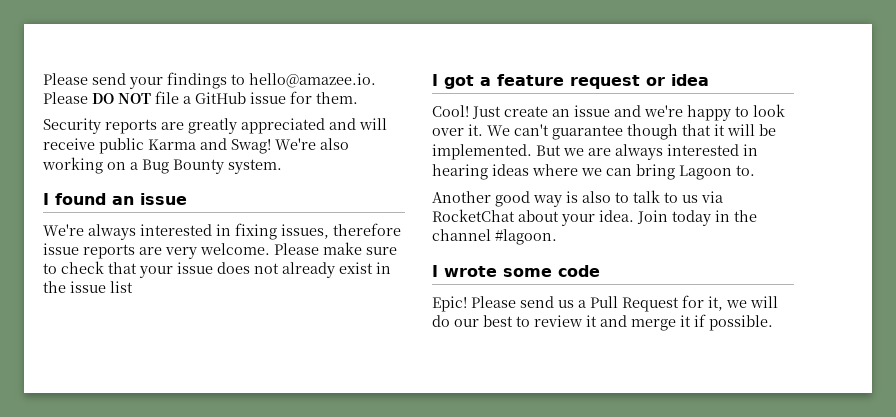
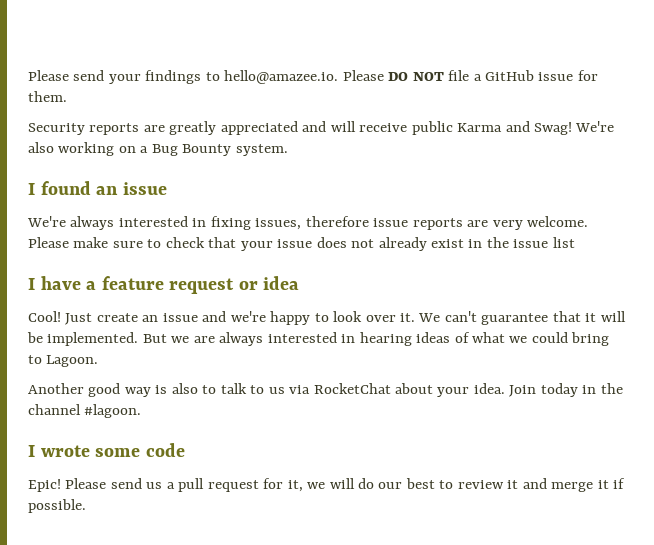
[444,75,474,89] got -> [40,276,81,290] have
[627,124,678,140] though -> (549, 319) none
[532,164,755,180] where we can bring Lagoon to. -> [454,332,610,346] [28,355,99,367] of what we could bring to Lagoon.
[590,296,679,312] Pull Request -> [178,478,259,492] pull request

